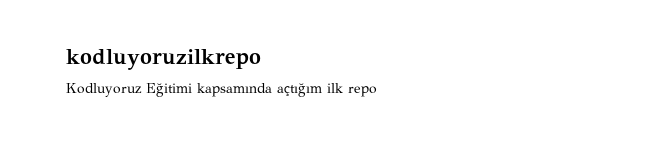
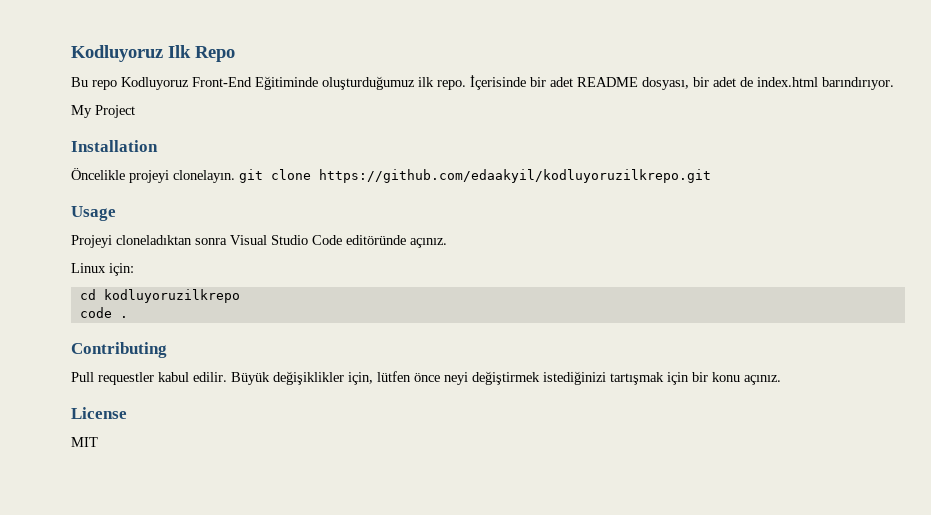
[66,49,261,70] [66,83,377,97] kodluyoruzilkrepo // Kodluyoruz Eğitimi kapsamında açtığım ilk repo -> [71,45,235,62] [71,75,894,90] [71,105,135,118] [71,140,158,152] [71,168,711,183] [71,206,116,221] [71,235,447,248] [71,263,134,276] [79,289,240,303] [79,307,128,318] [71,342,167,358] [71,371,781,385] [71,407,127,419] [71,437,98,447] Kodluyoruz Ilk Repo // Bu repo Kodluyoruz Front-End Eğitiminde oluşturduğumuz ilk repo. İçerisinde bir adet README dosyası, bir adet de index.html barındırıyor. // My Project // Installation // Öncelikle projeyi clonelayın. git clone https://github.com/edaakyil/kodluyoruzilkrepo.git // Usage // Projeyi cloneladıktan sonra Visual Studio Code editöründe açınız. // Linux için: // cd kodluyoruzilkrepo // code . // Contributing // Pull requestler kabul edilir. Büyük değişiklikler için, lütfen önce neyi değiştirmek istediğinizi tartışmak için bir konu açınız. // License // MIT

